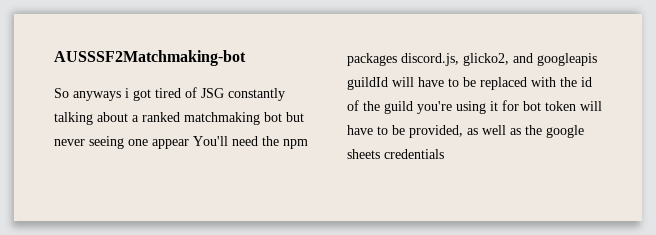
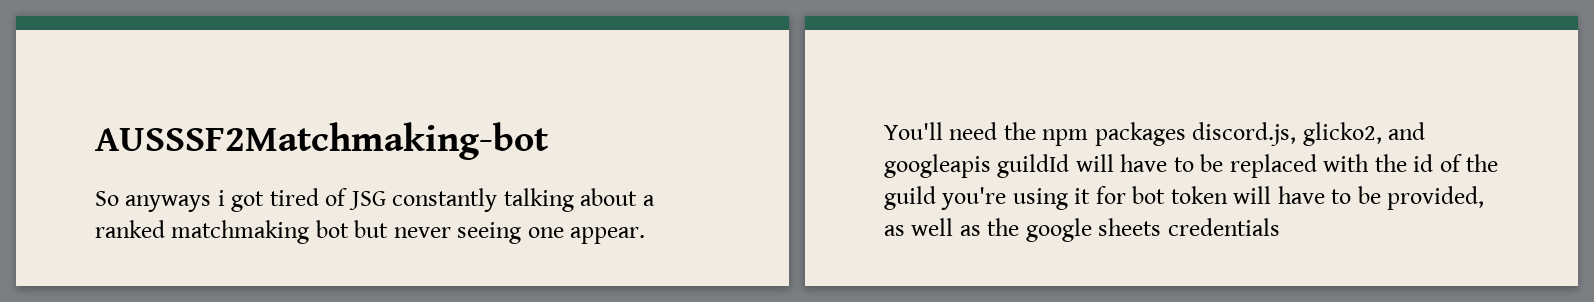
[152,139,189,149] appear -> [570,227,646,244] appear.

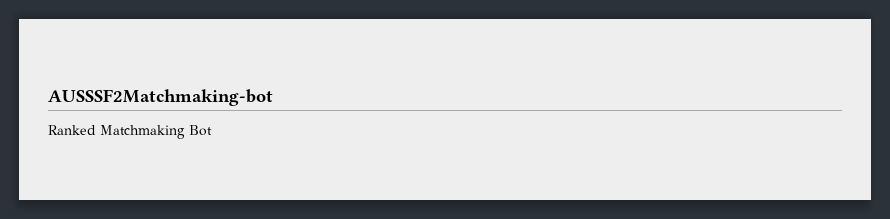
[95,188,655,212] [95,220,646,244] [884,122,1426,146] [884,154,1499,178] [884,186,1485,210] [884,218,1280,242] So anyways i got tired of JSG constantly talking about a ranked matchmaking bot but never seeing one appear. You'll need the npm packages discord.js, glicko2, and googleapis guildId will have to be replaced with the id of the guild you're using it for bot token will have to be provided, as well as the google sheets credentials -> [48,125,212,139] Ranked Matchmaking Bot

